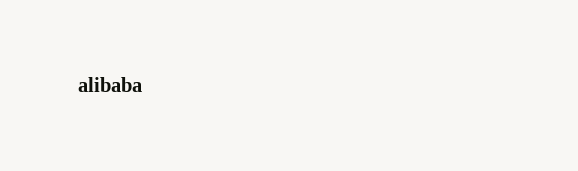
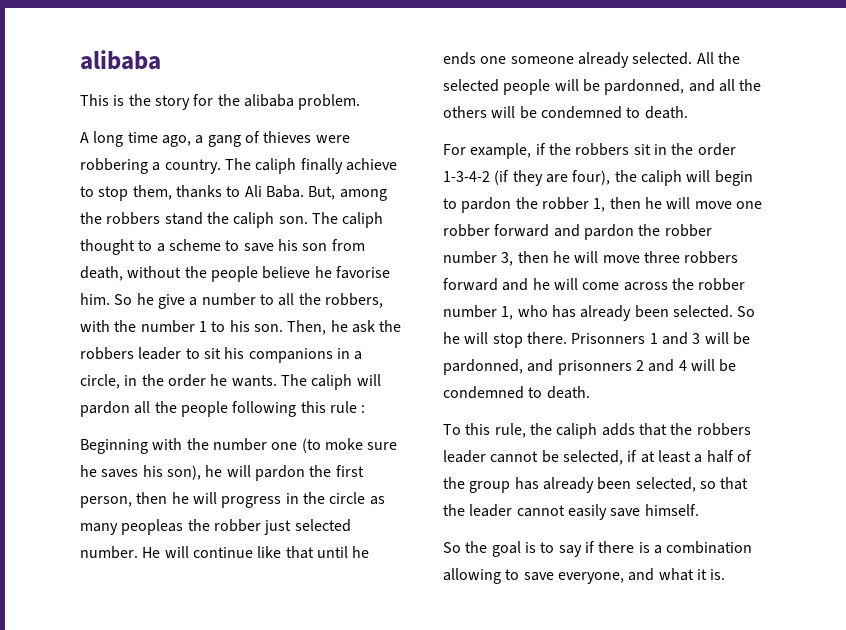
[78,77,142,92] alibaba -> [80,50,161,70] [80,94,361,110] [80,131,350,147] [80,158,397,174] [80,185,387,201] [80,212,384,228] [80,239,365,255] [80,266,390,282] [80,293,383,309] [80,320,402,335] [80,347,363,363] [80,374,381,390] [80,401,366,417] [80,438,398,454] [80,465,364,481] [80,492,385,508] [80,519,351,535] [80,546,370,559] [443,52,740,68] [443,79,762,95] [443,106,688,119] [443,143,736,159] [443,170,753,186] [443,197,762,213] [443,224,712,240] [443,251,739,266] [443,278,746,291] [443,305,756,321] [443,332,750,348] [443,359,737,375] [443,386,590,399] [443,423,751,439] [443,450,752,465] [443,477,749,493] [443,504,699,520] [443,541,753,557] [443,568,726,584] alibaba // This is the story for the alibaba problem. // A long time ago, a gang of thieves were robbering a country. The caliph finally achieve to stop them, thanks to Ali Baba. But, among the robbers stand the caliph son. The caliph thought to a scheme to save his son from death, without the people believe he favorise him. So he give a number to all the robbers, with the number 1 to his son. Then, he ask the robbers leader to sit his companions in a circle, in the order he wants. The caliph will pardon all the people following this rule : // Beginning with the number one (to moke sure he saves his son), he will pardon the first person, then he will progress in the circle as many peopleas the robber just selected number. He will continue like that until he ends one someone already selected. All the selected people will be pardonned, and all the others will be condemned to death. // For example, if the robbers sit in the order 1-3-4-2 (if they are four), the caliph will begin to pardon the robber 1, then he will move one robber forward and pardon the robber number 3, then he will move three robbers forward and he will come across the robber number 1, who has already been selected. So he will stop there. Prisonners 1 and 3 will be pardonned, and prisonners 2 and 4 will be condemned to death. // To this rule, the caliph adds that the robbers leader cannot be selected, if at least a half of the group has already been selected, so that the leader cannot easily save himself. // So the goal is to say if there is a combination allowing to save everyone, and what it is.

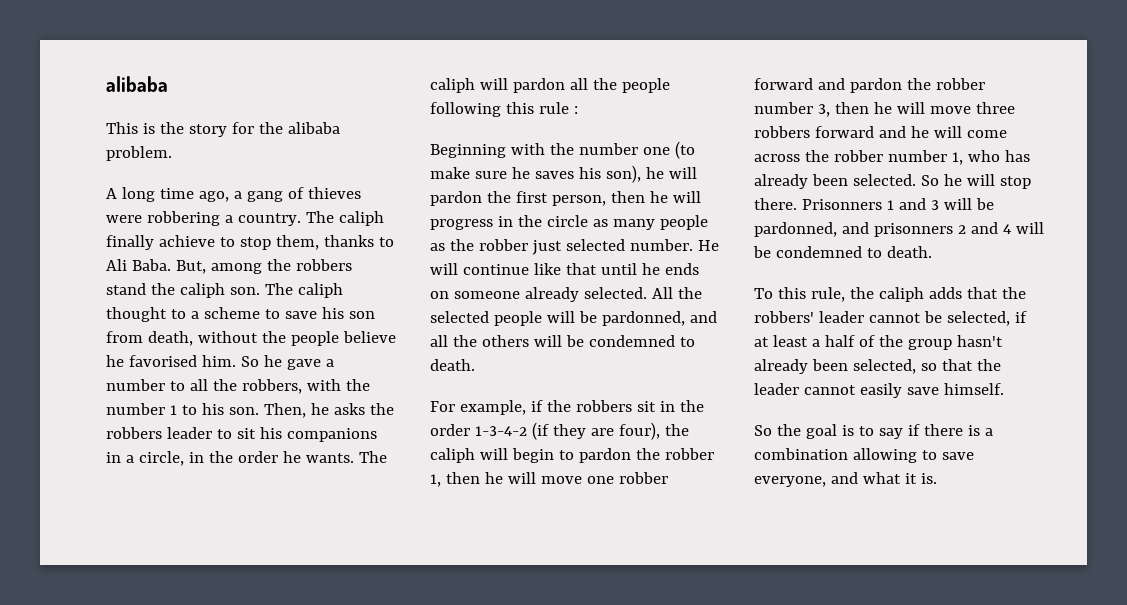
[335,266,390,279] favorise -> [128,355,197,367] favorised
[157,294,185,309] give -> [286,359,321,370] gave
[351,320,375,333] ask -> [333,403,365,415] asks
[324,438,363,450] moke -> [430,167,470,179] make
[121,519,184,535] peopleas -> [659,215,708,230] [430,243,445,251] people as
[480,56,507,64] one -> [430,291,449,299] on
[696,423,751,436] robbers -> [754,311,814,323] robbers'
[514,477,539,490] has -> [956,335,1003,347] hasn't

